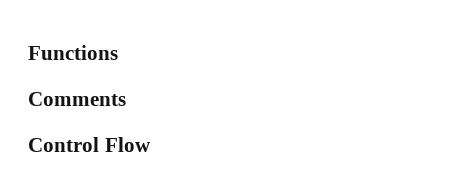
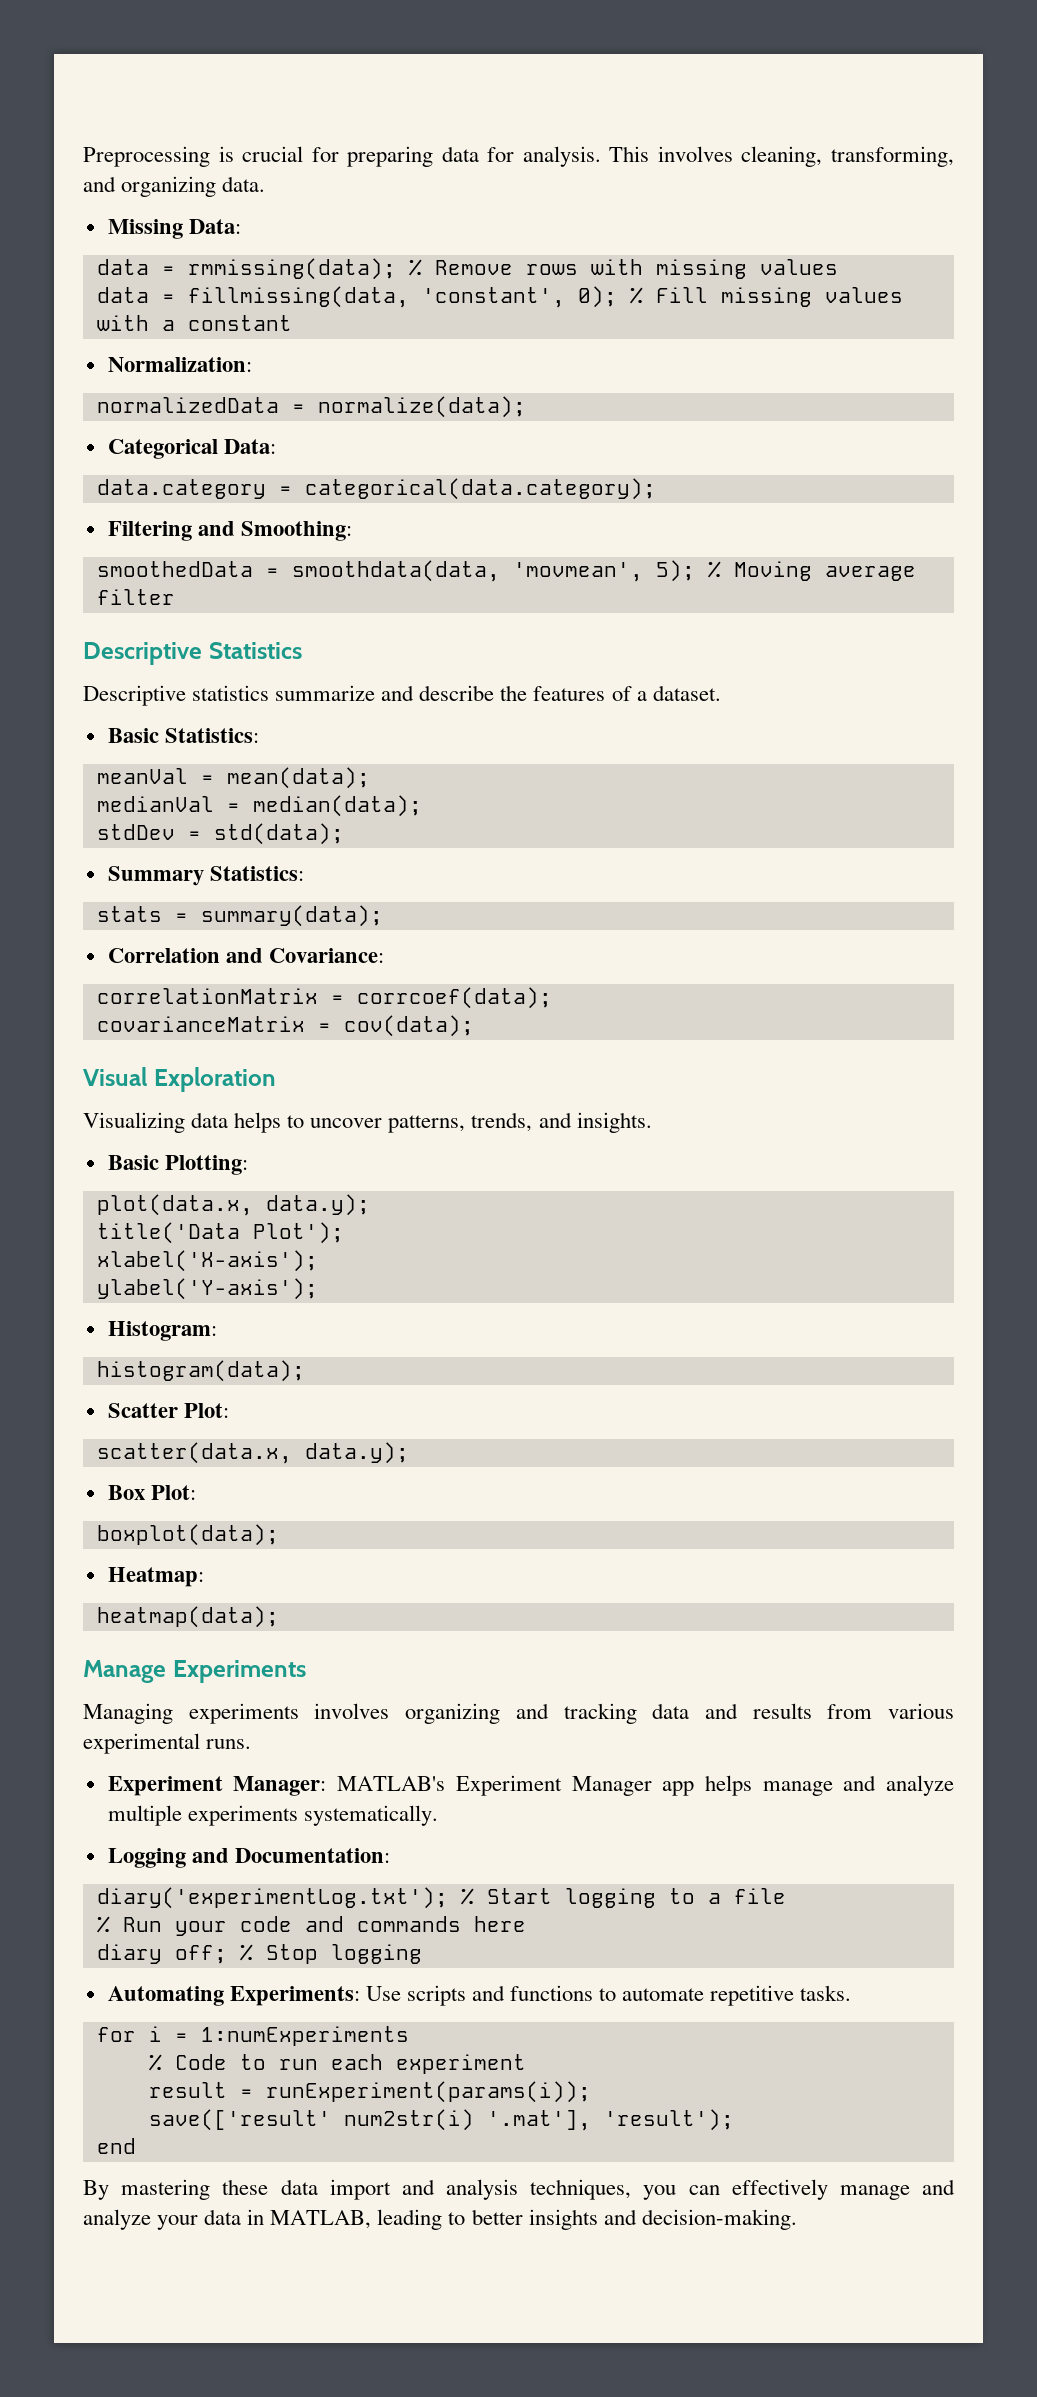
[28,45,118,60] [28,92,126,106] [28,137,151,152] Functions // Comments // Control Flow -> [83,146,954,167] [83,176,266,197] [107,219,241,239] [96,258,838,280] [96,286,903,308] [96,315,292,331] [107,357,252,372] [96,396,526,418] [107,439,276,459] [96,478,656,500] [107,521,352,541] [96,560,916,582] [96,589,175,605] [83,642,302,665] [83,685,721,706] [107,728,259,743] [96,767,370,789] [96,795,422,817] [96,823,344,845] [107,866,304,886] [96,905,383,927] [107,948,384,963] [96,987,552,1009] [96,1015,474,1037] [83,1067,276,1092] [83,1112,652,1133] [107,1155,248,1175] [96,1194,370,1216] [96,1222,344,1244] [96,1250,318,1272] [96,1278,318,1300] [107,1321,217,1341] [96,1360,305,1382] [107,1403,229,1418] [96,1442,409,1464] [107,1485,196,1500] [96,1524,279,1546] [107,1567,204,1587] [96,1606,279,1628] [83,1660,306,1683] [83,1703,955,1724] [83,1733,252,1754] [107,1775,955,1796] [107,1805,438,1826] [107,1848,390,1868] [96,1887,786,1909] [96,1916,526,1936] [96,1944,422,1964] [107,1985,852,2006] [96,2026,409,2046] [148,2054,526,2074] [148,2081,591,2103] [148,2109,734,2131] [96,2138,136,2154] [83,2179,955,2200] [83,2209,797,2230] Preprocessing is crucial for preparing data for analysis. This involves cleaning, transforming, and organizing data. // Missing Data: // data = rmmissing(data); % Remove rows with missing values // data = fillmissing(data, 'constant', 0); % Fill missing values with a constant // Normalization: // normalizedData = normalize(data); // Categorical Data: // data.category = categorical(data.category); // Filtering and Smoothing: // smoothedData = smoothdata(data, 'movmean', 5); % Moving average filter // Descriptive Statistics // Descriptive statistics summarize and describe the features of a dataset. // Basic Statistics: // meanVal = mean(data); // medianVal = median(data); // stdDev = std(data); // Summary Statistics: // stats = summary(data); // Correlation and Covariance: // correlationMatrix = corrcoef(data); // covarianceMatrix = cov(data); // Visual Exploration // Visualizing data helps to uncover patterns, trends, and insights. // Basic Plotting: // plot(data.x, data.y); // title('Data Plot'); // xlabel('X-axis'); // ylabel('Y-axis'); // Histogram: // histogram(data); // Scatter Plot: // scatter(data.x, data.y); // Box Plot: // boxplot(data); // Heatmap: // heatmap(data); // Manage Experiments // Managing experiments involves organizing and tracking data and results from various experimental runs. // Experiment Manager: MATLAB's Experiment Manager app helps manage and analyze multiple experiments systematically. // Logging and Documentation: // diary('experimentLog.txt'); % Start logging to a file // % Run your code and commands here // diary off; % Stop logging // Automating Experiments: Use scripts and functions to automate repetitive tasks. // for i = 1:numExperiments // % Code to run each experiment // result = runExperiment(params(i)); // save(['result' num2str(i) '.mat'], 'result'); // end // By mastering these data import and analysis techniques, you can effectively manage and analyze your data in MATLAB, leading to better insights and decision-making.

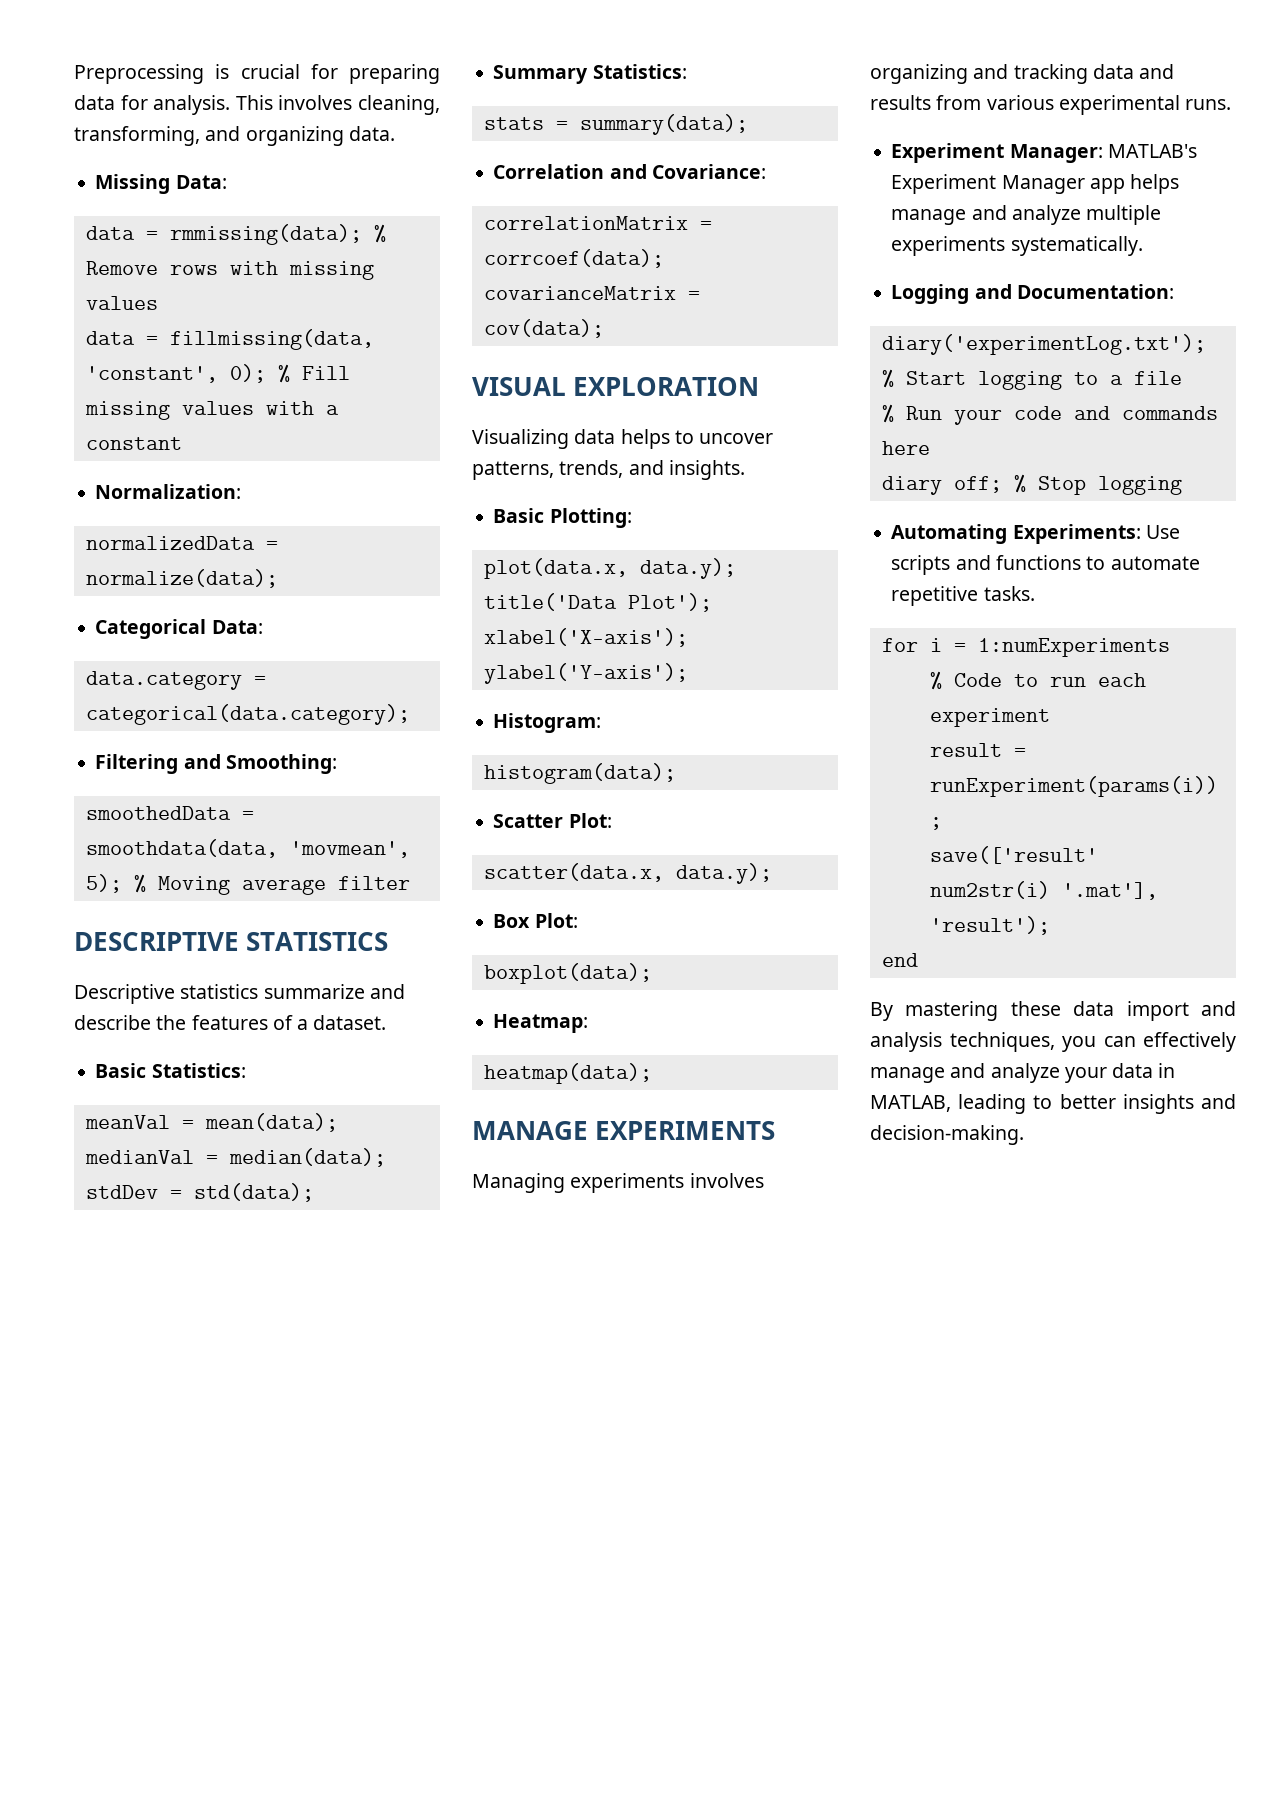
[83,642,302,665] Descriptive Statistics -> [74,932,389,951] DESCRIPTIVE STATISTICS
[83,1067,276,1092] Visual Exploration -> [472,377,760,396] VISUAL EXPLORATION
[83,1660,306,1683] Manage Experiments -> [472,1121,776,1140] MANAGE EXPERIMENTS

